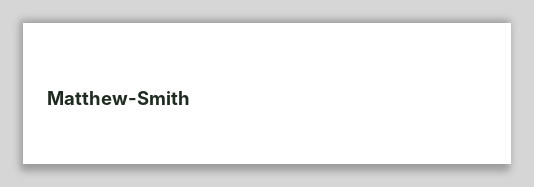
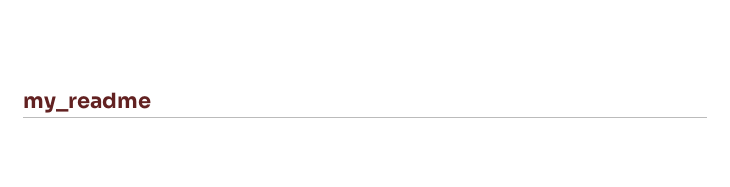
[47,91,190,105] Matthew-Smith -> [23,92,151,113] my_readme

